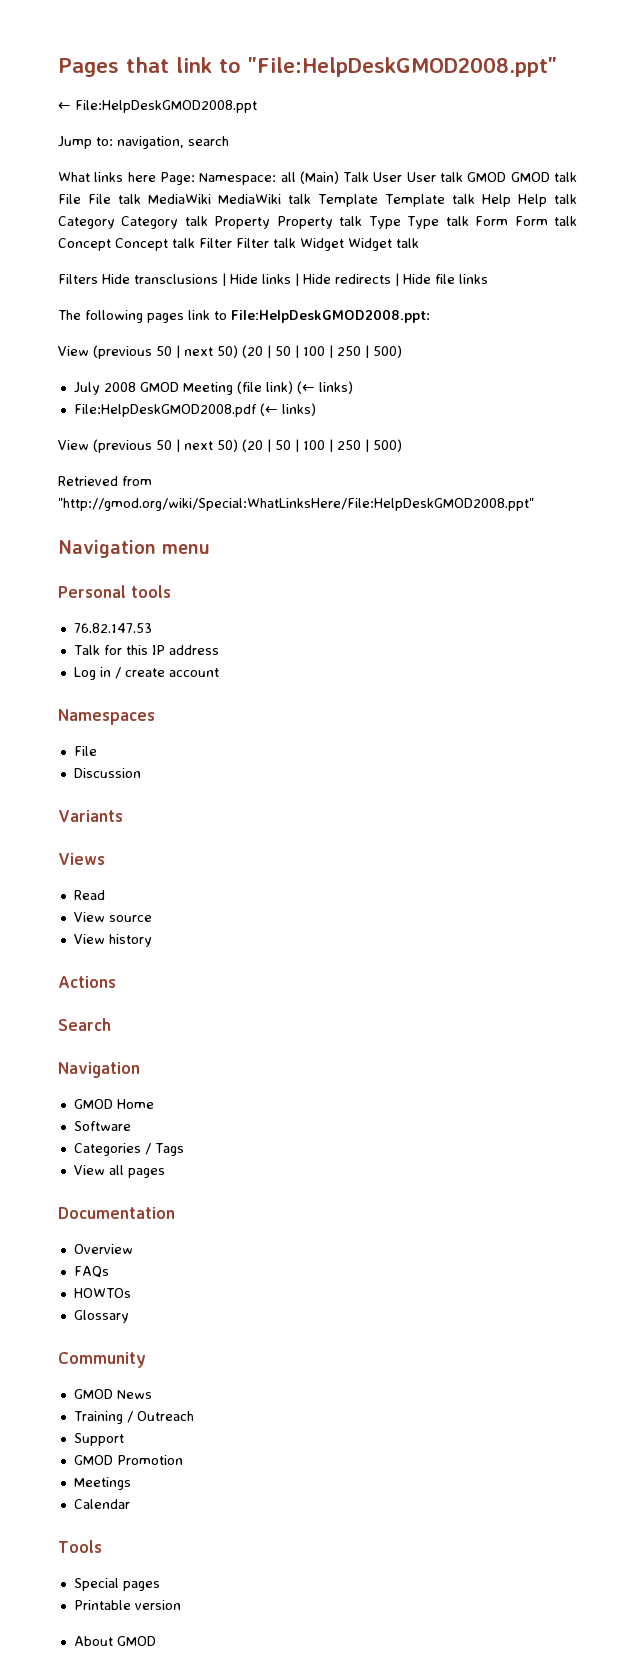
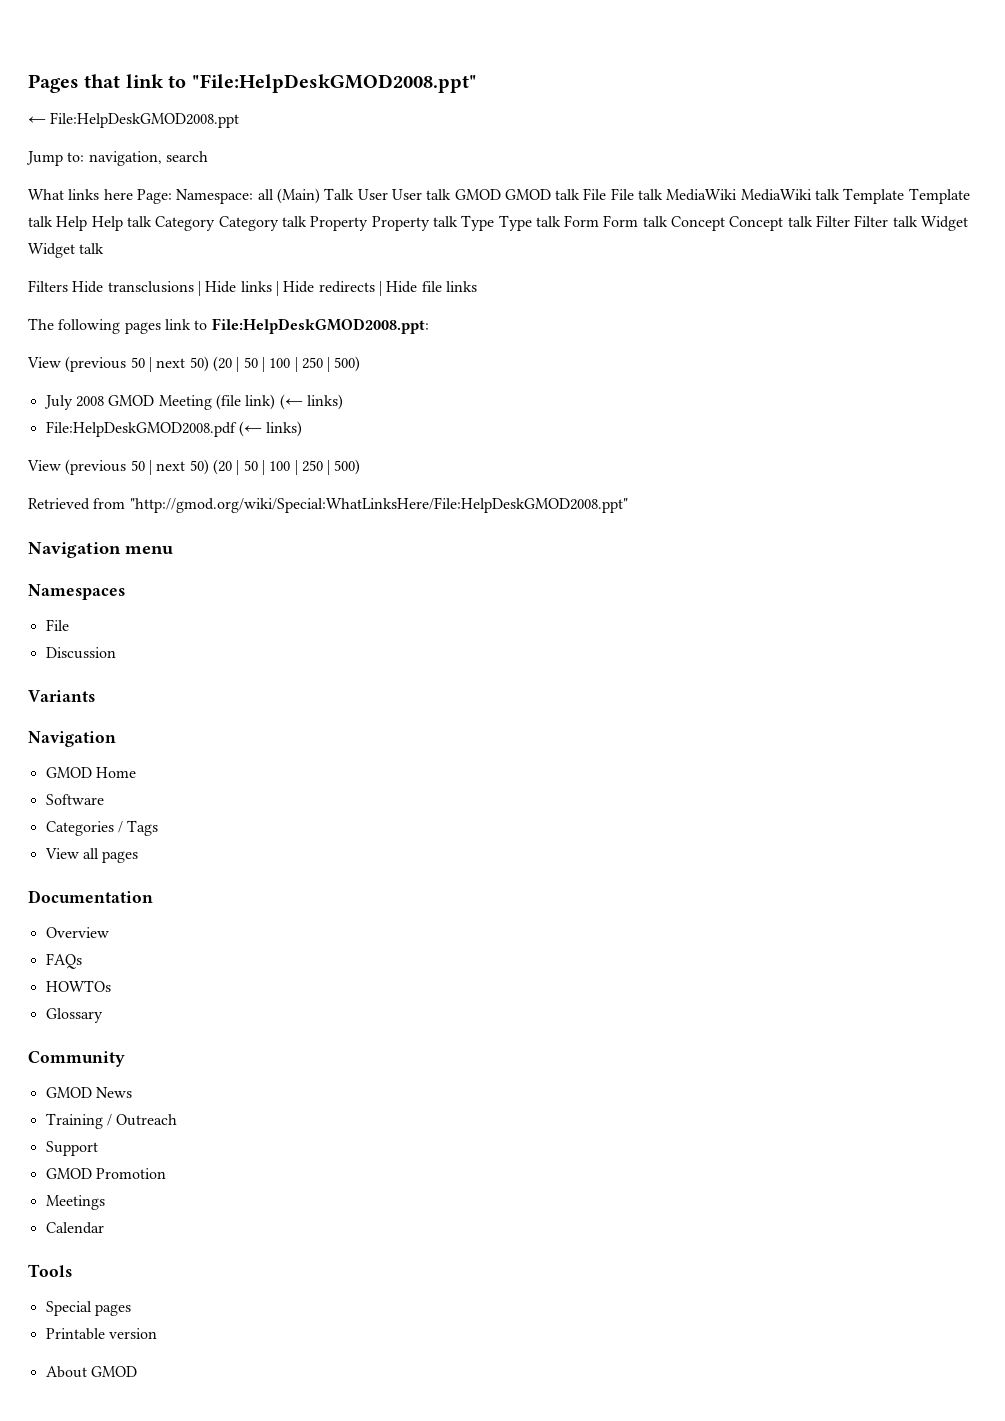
[58,585,171,598] [73,623,152,633] [73,645,219,655] [73,667,219,680] [58,709,155,725] [73,746,97,756] [73,768,141,778] [58,810,123,822] [58,853,105,865] [73,890,105,900] [73,912,152,922] [73,934,152,947] [58,976,116,988] [58,1018,111,1031] Personal tools // 76.82.147.53 // Talk for this IP address // Log in / create account // Namespaces // File // Discussion // Variants // Views // Read // View source // View history // Actions // Search -> [28,584,125,600] [45,619,69,631] [45,647,116,659] [28,690,95,702] Namespaces // File // Discussion // Variants

